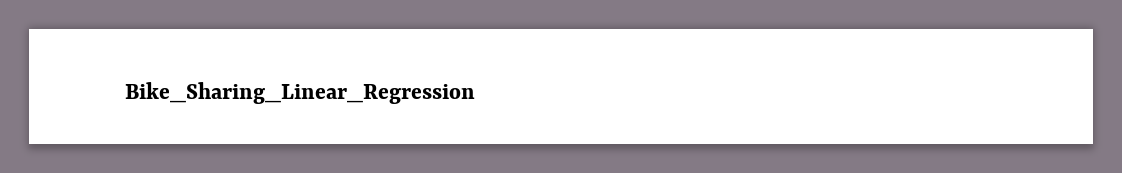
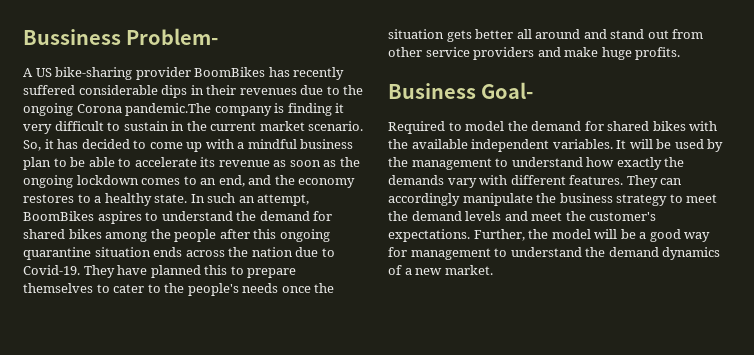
[125,82,475,104] Bike_Sharing_Linear_Regression -> [23,28,219,45] [23,67,345,80] [23,85,364,98] [23,103,345,116] [23,121,364,134] [23,139,354,152] [23,157,360,170] [23,175,356,188] [23,193,310,206] [23,211,333,224] [23,229,330,242] [23,247,335,260] [23,265,297,278] [23,283,335,296] [388,29,704,42] [388,47,681,60] [388,82,534,99] [388,121,718,134] [388,139,724,152] [388,157,685,170] [388,175,683,188] [388,193,718,206] [388,211,657,221] [388,229,711,242] [388,247,721,260] [388,265,493,275] Bussiness Problem- // A US bike-sharing provider BoomBikes has recently suffered considerable dips in their revenues due to the ongoing Corona pandemic.The company is finding it very difficult to sustain in the current market scenario. So, it has decided to come up with a mindful business plan to be able to accelerate its revenue as soon as the ongoing lockdown comes to an end, and the economy restores to a healthy state. In such an attempt, BoomBikes aspires to understand the demand for shared bikes among the people after this ongoing quarantine situation ends across the nation due to Covid-19. They have planned this to prepare themselves to cater to the people's needs once the situation gets better all around and stand out from other service providers and make huge profits. // Business Goal- // Required to model the demand for shared bikes with the available independent variables. It will be used by the management to understand how exactly the demands vary with different features. They can accordingly manipulate the business strategy to meet the demand levels and meet the customer's expectations. Further, the model will be a good way for management to understand the demand dynamics of a new market.

